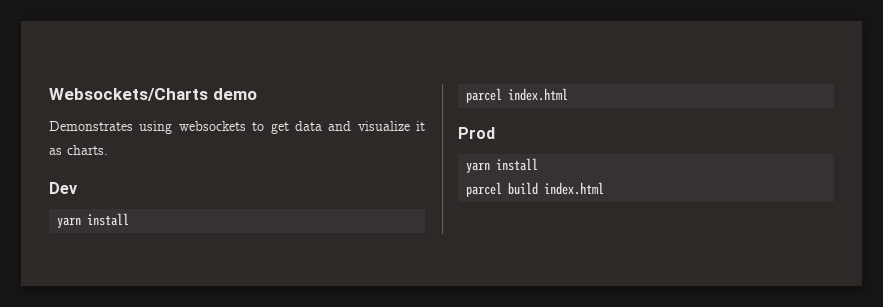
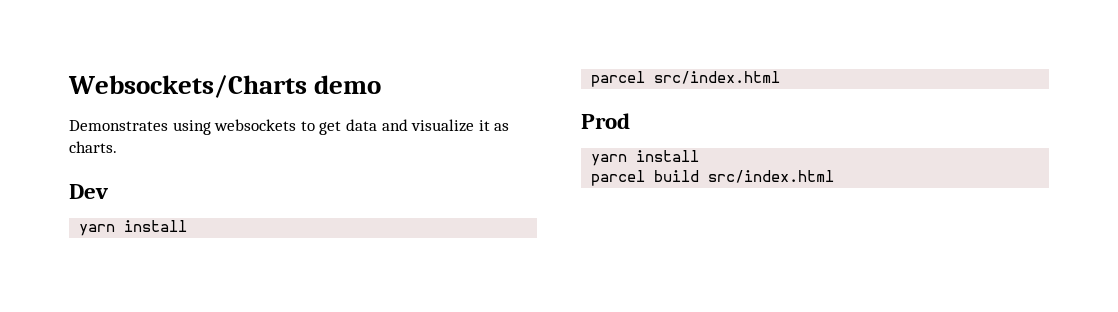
[508,88,569,101] index.html -> [654,71,781,84] src/index.html
[544,182,605,195] index.html -> [708,170,835,183] src/index.html

